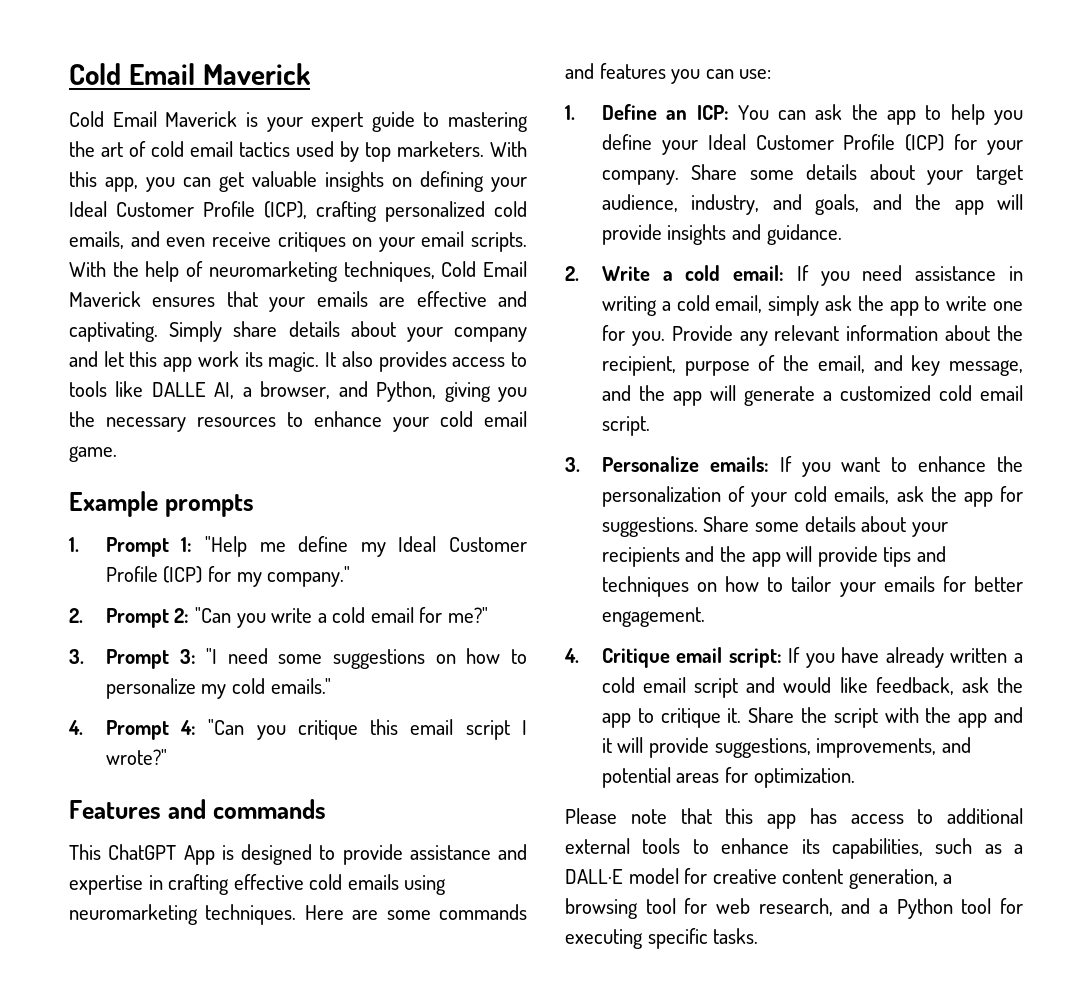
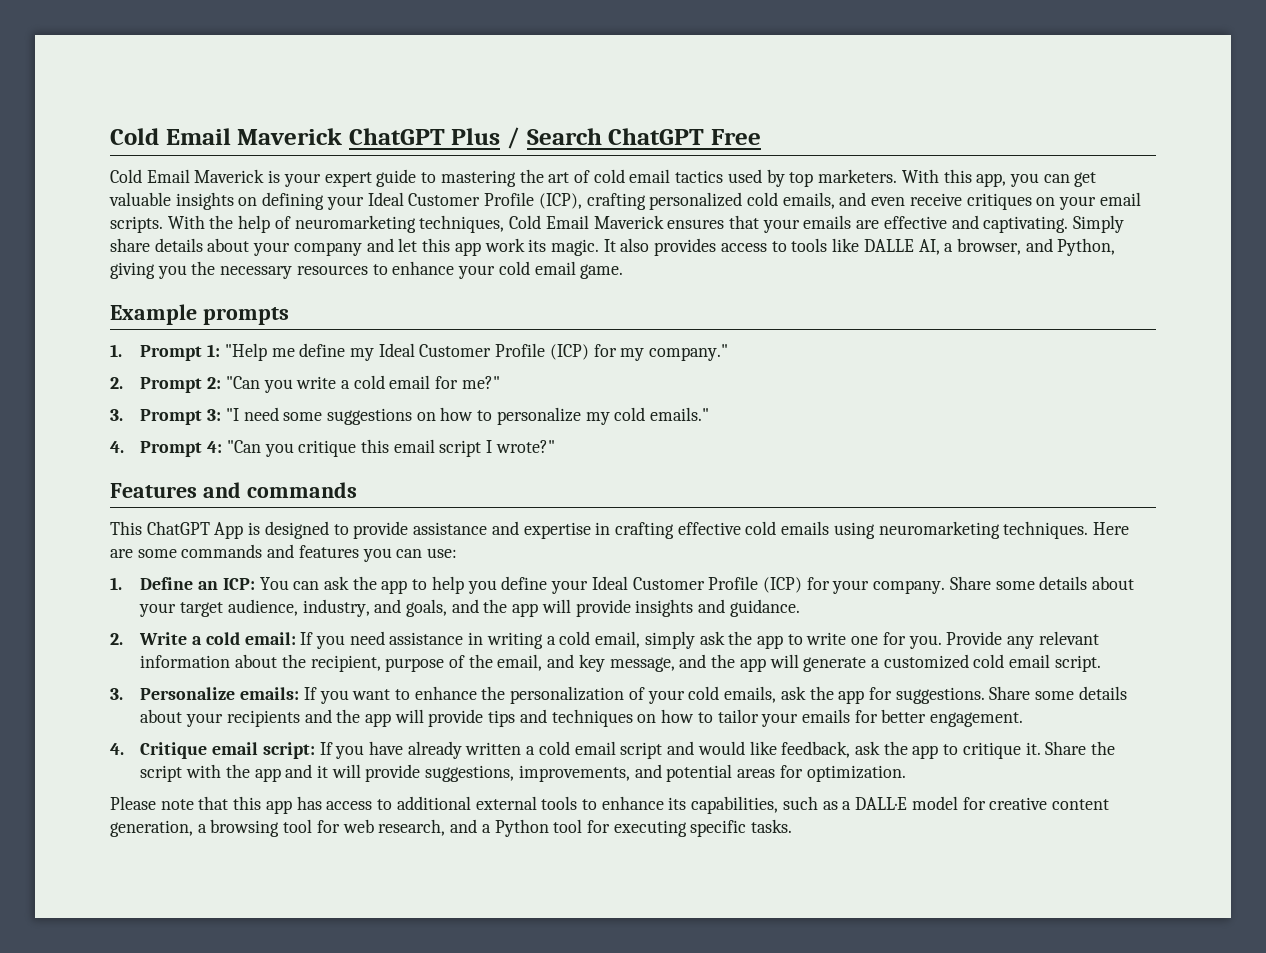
[69,63,310,85] Cold Email Maverick -> [110,127,761,149] Cold Email Maverick ChatGPT Plus / Search ChatGPT Free

